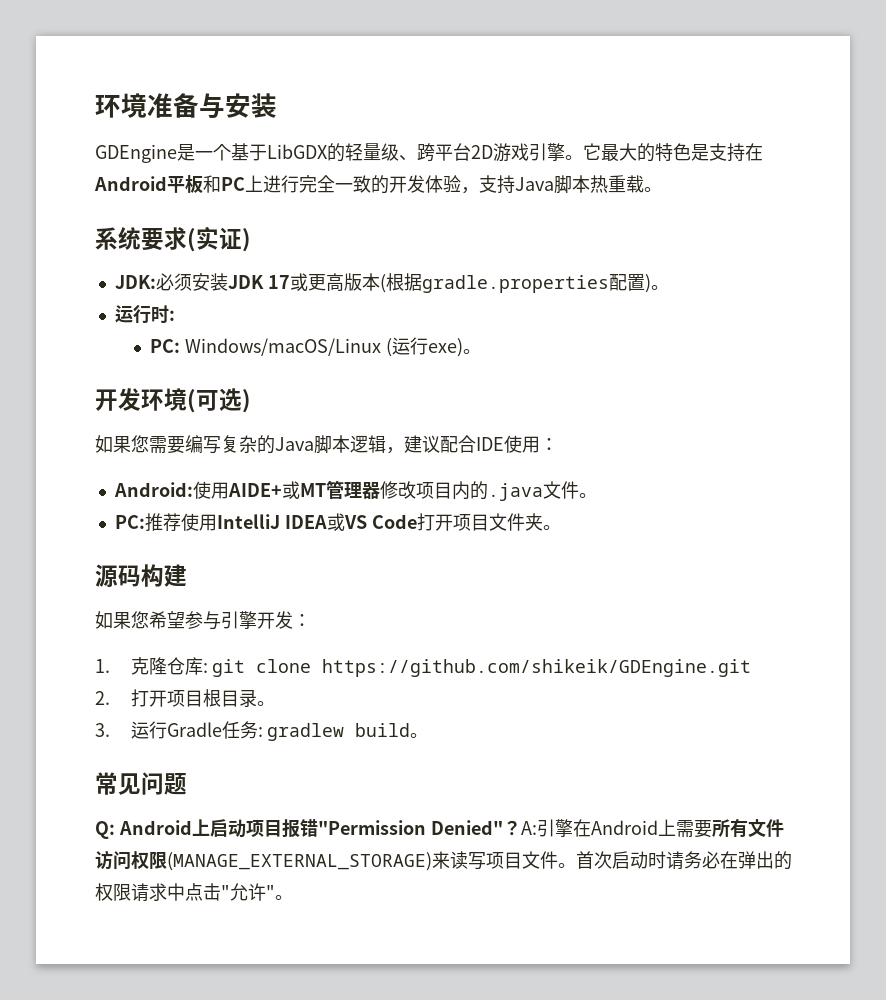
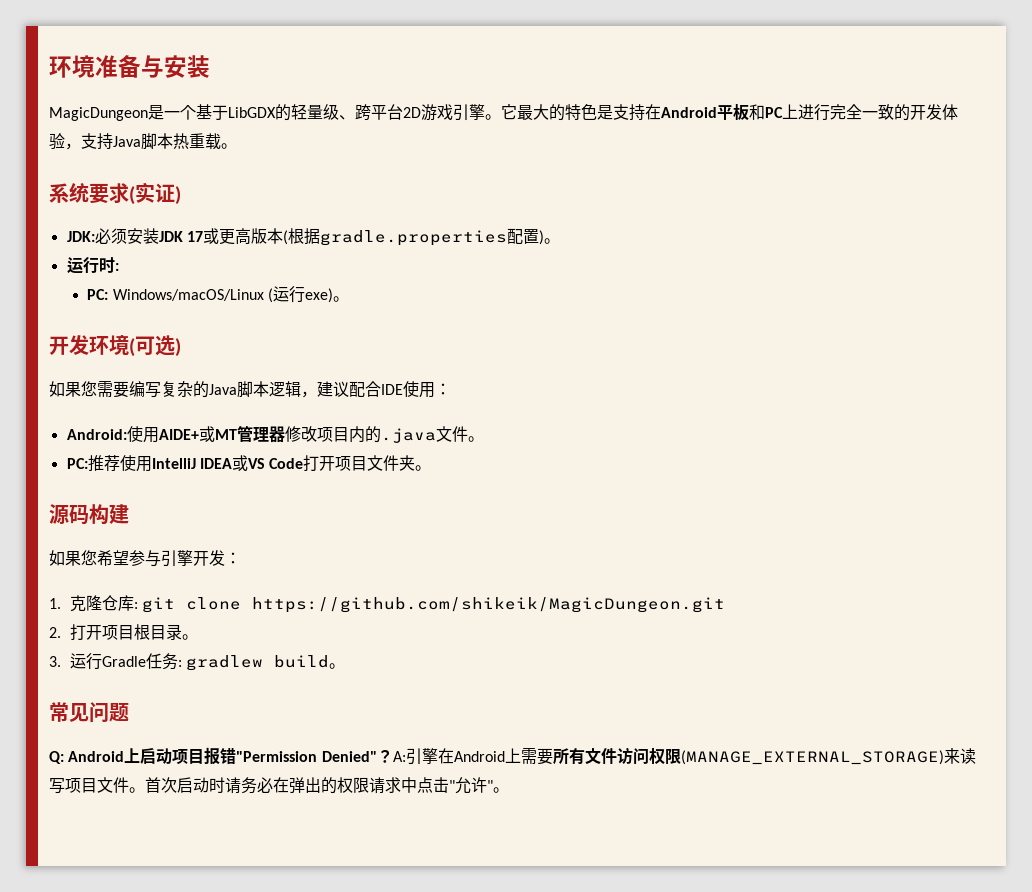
[95,144,177,163] GDEngine -> [49,107,148,121] MagicDungeon
[322,659,752,677] https://github.com/shikeik/GDEngine.git -> [251,597,725,613] https://github.com/shikeik/MagicDungeon.git

